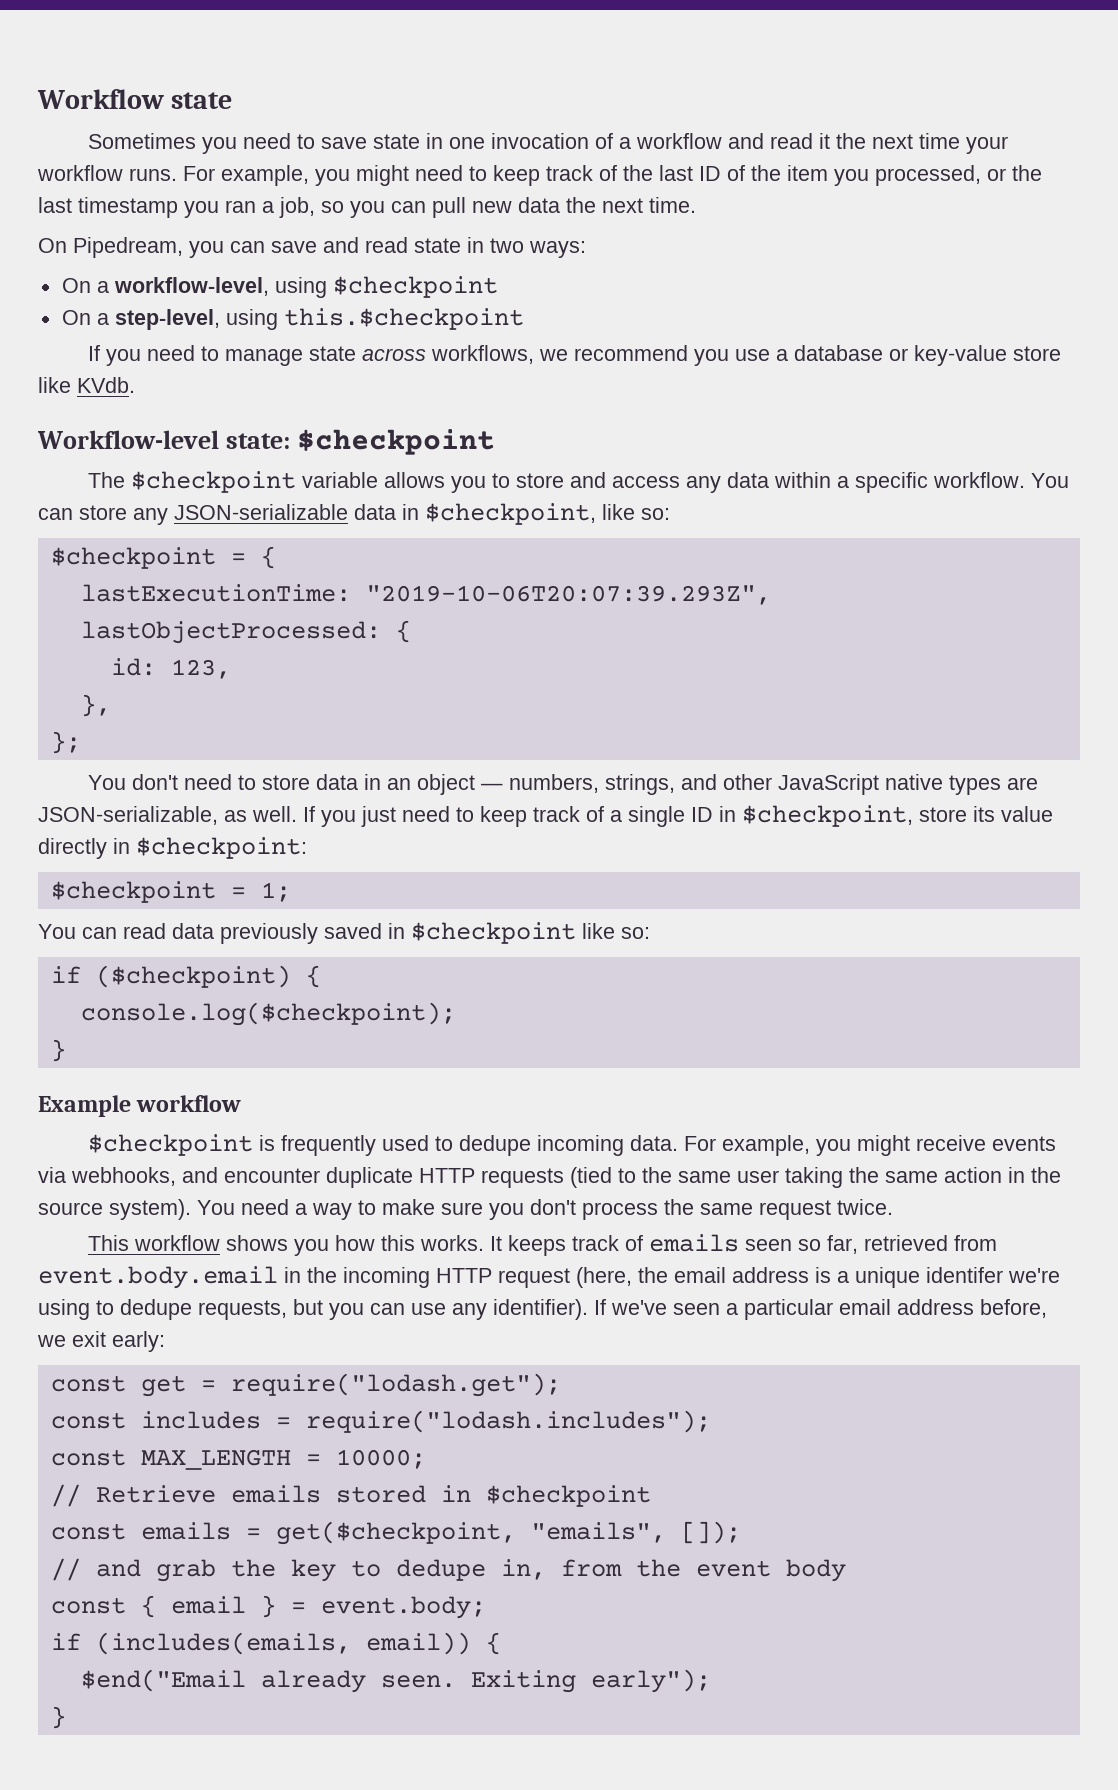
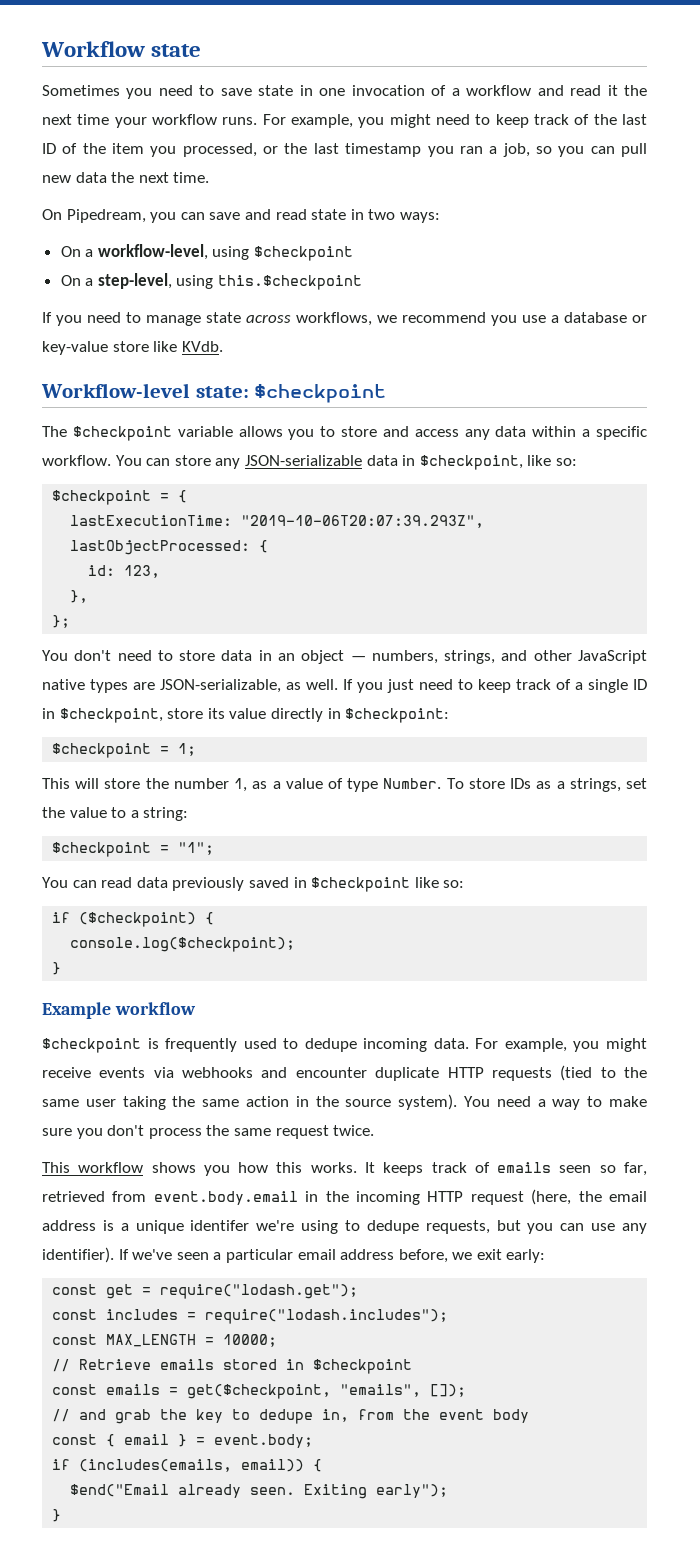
(291, 892) none -> [42,778,647,792] [42,807,189,821] [52,842,215,857] // This will store the number 1, as a value of type Number. To store IDs as a strings, set the value to a string: // $checkpoint = "1";
[71,1167,176,1186] webhooks, -> [182,1067,254,1078] webhooks

